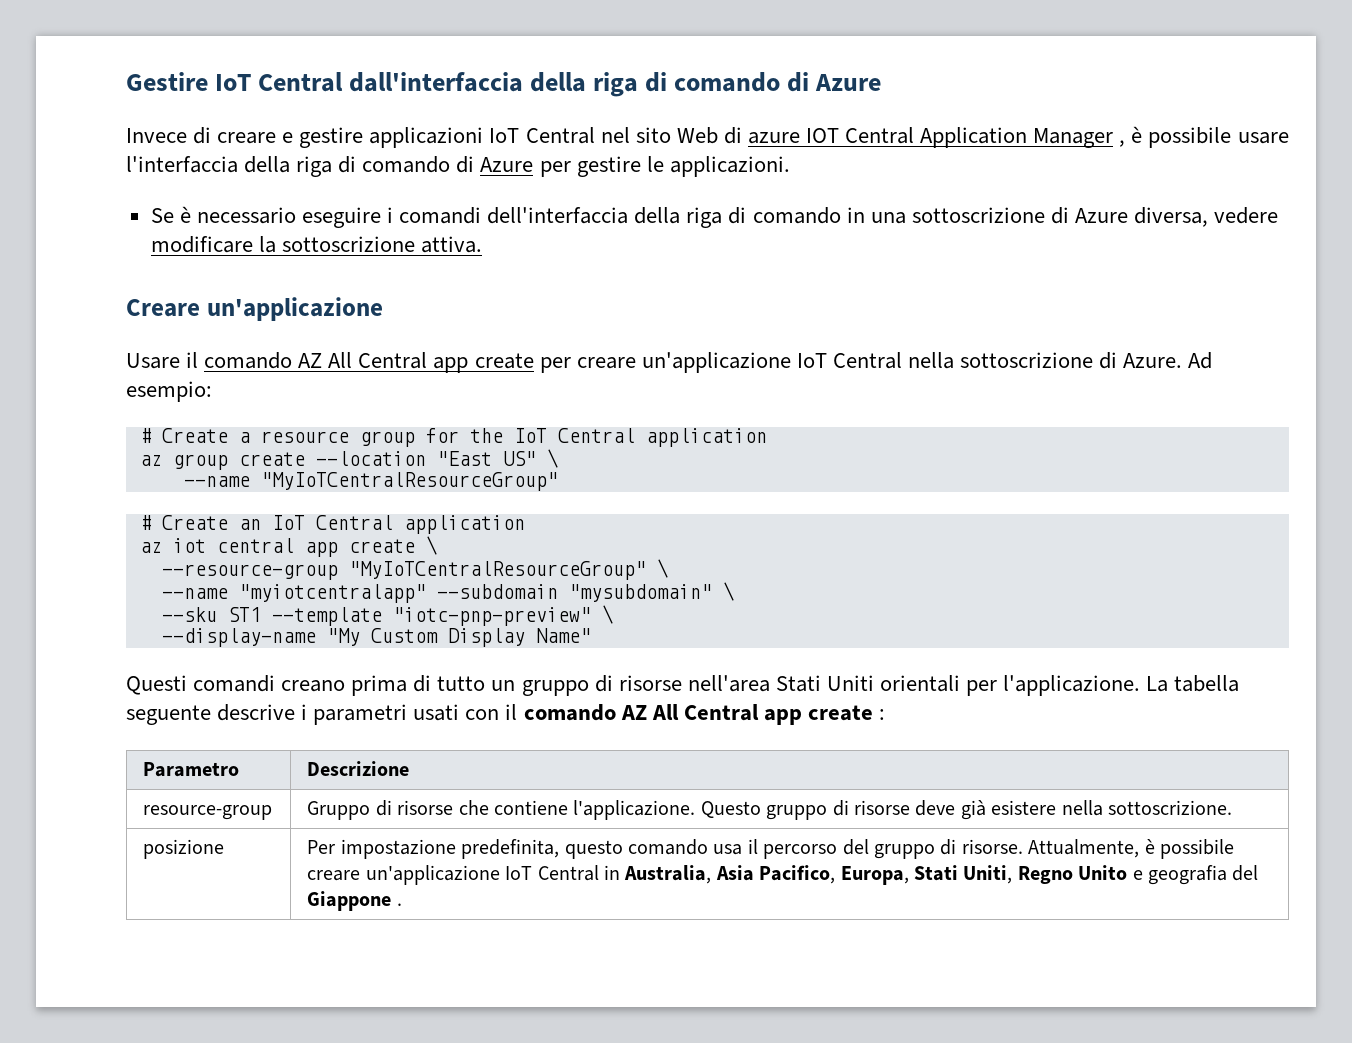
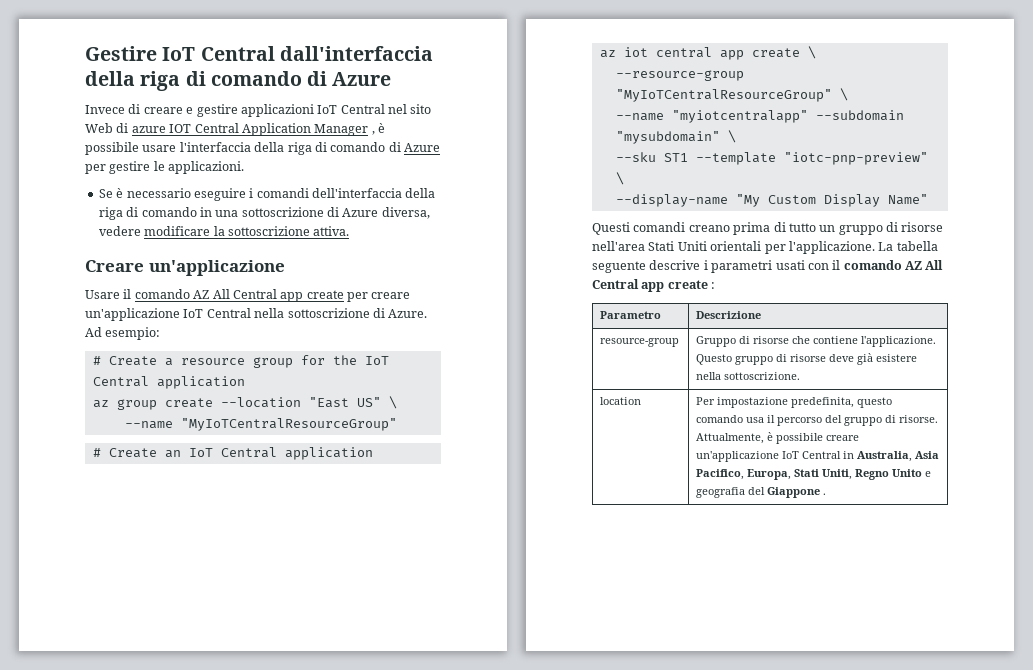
[143,839,225,859] posizione -> [600,397,642,405] location

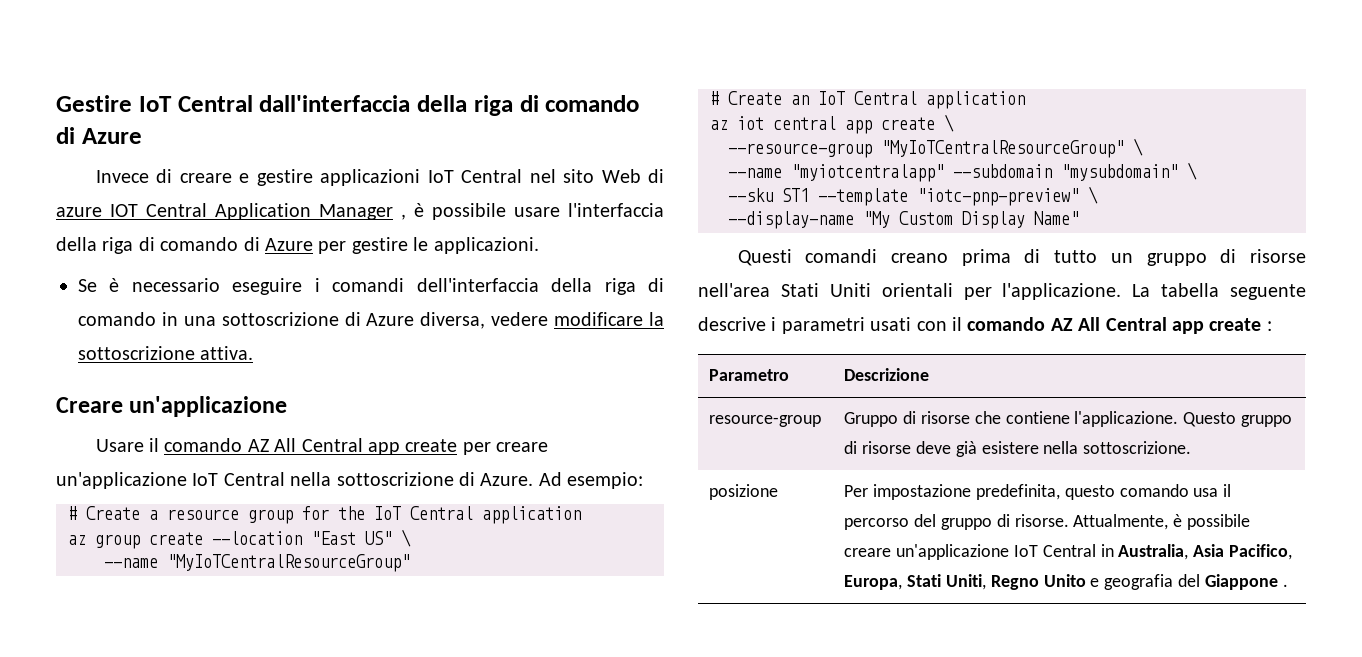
[600,397,642,405] location -> [709,484,779,500] posizione

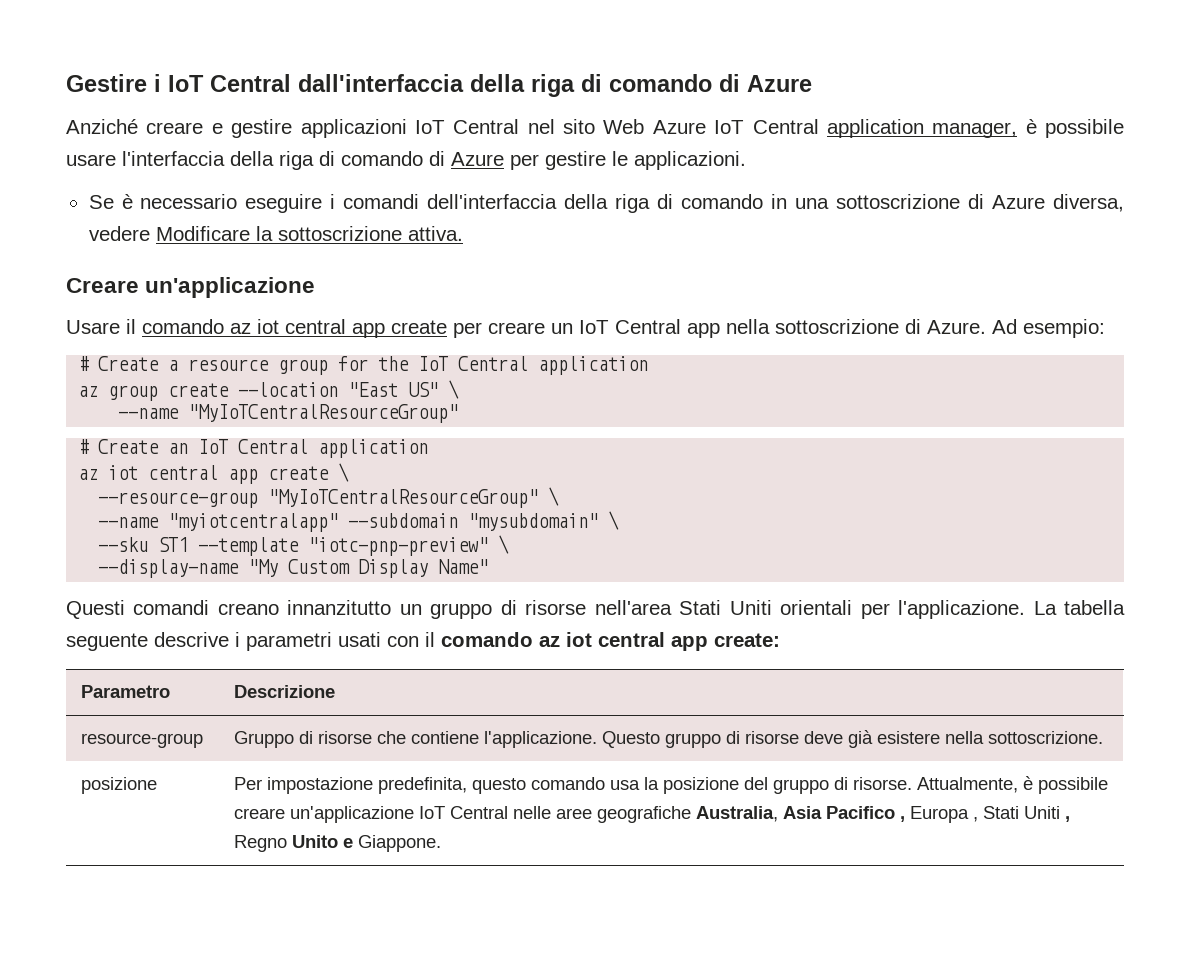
(132, 103) none -> [154,74,161,92] i
[95,169,173,183] Invece di -> [66,119,138,134] Anziché
[647,169,664,183] [56,203,406,220] di azure IOT Central Application Manager , -> [652,119,1018,138] Azure IoT Central application manager,
[554,312,644,326] modificare -> [155,226,250,241] Modificare
[247,438,363,452] AZ All Central -> [230,319,346,334] az iot central
[56,472,285,489] un'applicazione IoT Central -> [551,319,720,338] un IoT Central app
[961,249,1098,266] prima di tutto -> [287,600,392,615] innanzitutto
[1050,317,1272,334] AZ All Central app create : -> [539,632,780,651] az iot central app create:
[1223,484,1232,497] [844,518,910,530] il percorso -> [644,777,740,794] la posizione
[1100,544,1293,560] [844,574,1288,590] in Australia, Asia Pacifico, Europa, Stati Uniti, Regno Unito e geografia del Giappone . -> [513,806,1071,823] [234,835,442,852] nelle aree geografiche Australia, Asia Pacifico , Europa , Stati Uniti , Regno Unito e Giappone.

